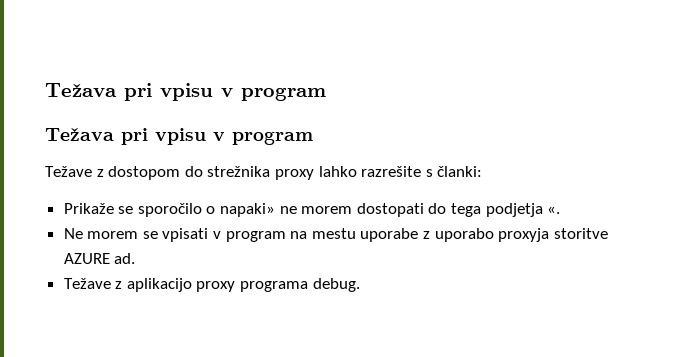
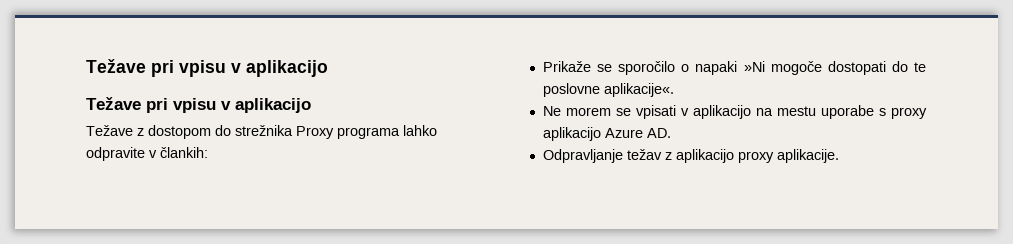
[45,83,326,101] [45,128,313,145] Težava pri vpisu v program // Težava pri vpisu v program -> [86,59,328,77] [86,97,311,113] Težave pri vpisu v aplikacijo // Težave pri vpisu v aplikacijo
[274,166,483,180] [63,203,561,217] proxy lahko razrešite s članki: // Prikaže se sporočilo o napaki» ne morem dostopati do tega podjetja «. -> [296,125,437,139] [86,147,208,161] [542,61,926,75] [542,83,674,97] Proxy programa lahko odpravite v člankih: // Prikaže se sporočilo o napaki »Ni mogoče dostopati do te poslovne aplikacije«.
[225,231,286,242] program -> [692,105,751,119] aplikacijo
[423,228,608,242] [63,253,136,264] [63,278,111,289] z uporabo proxyja storitve AZURE ad. // Težave -> [878,107,927,119] [542,127,671,141] [542,149,662,163] s proxy aplikacijo Azure AD. // Odpravljanje težav
[240,278,360,292] programa debug. -> [776,149,839,163] aplikacije.

